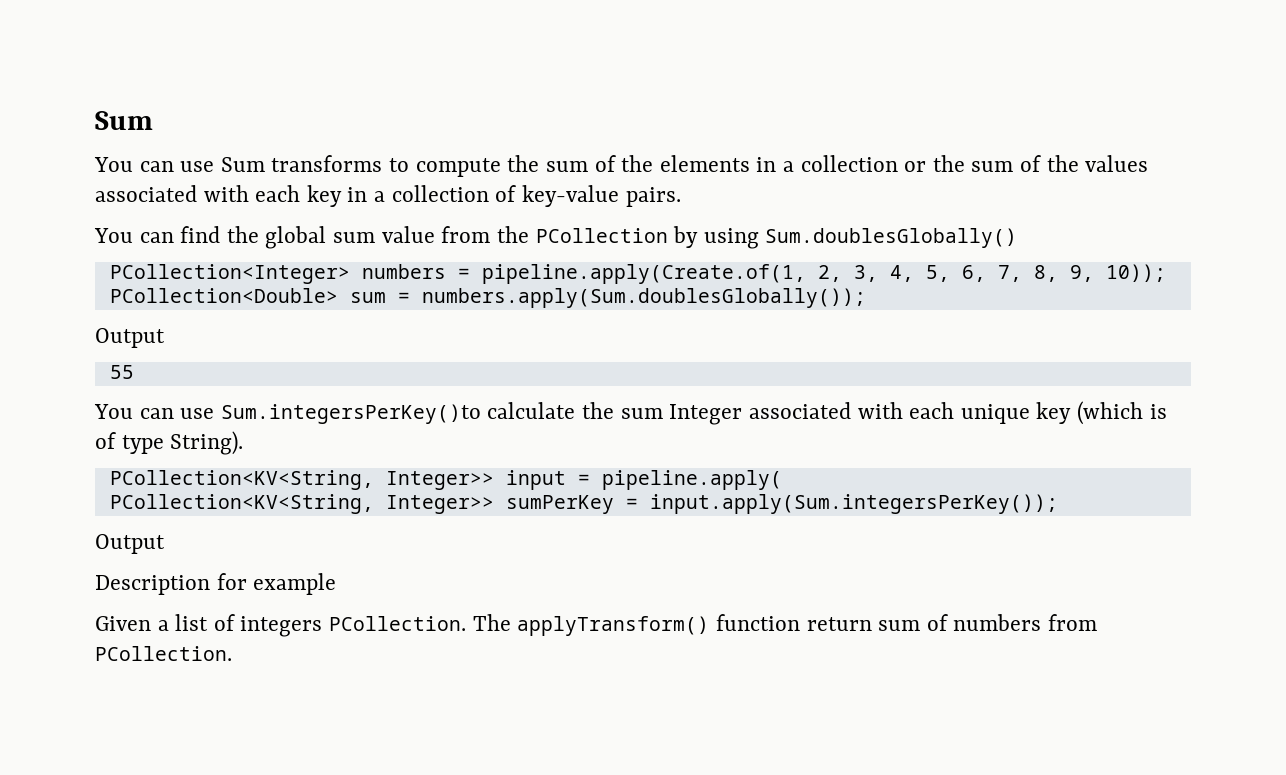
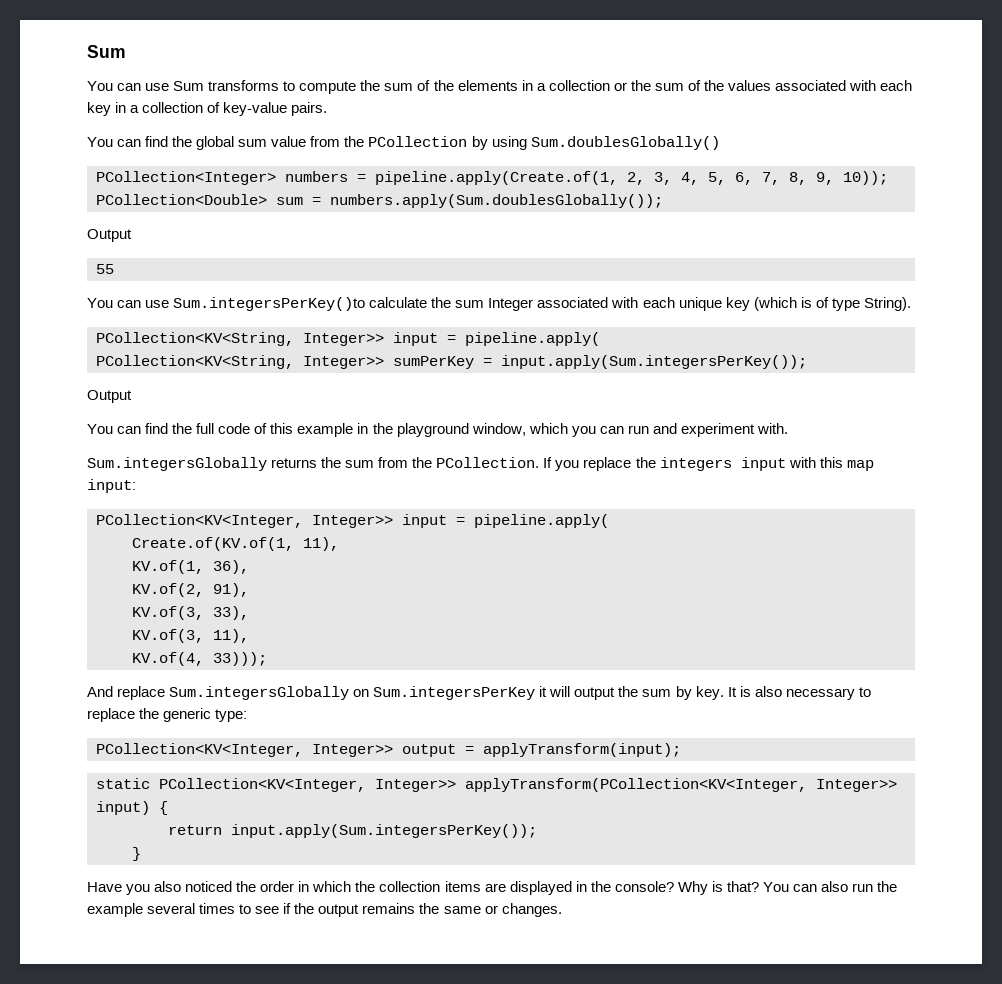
[95,573,337,595] [95,614,1097,637] [95,646,232,661] Description for example // Given a list of integers PCollection. The applyTransform() function return sum of numbers from PCollection. -> [87,423,788,437] [87,457,874,471] [87,479,136,493] [96,514,609,528] [132,537,339,551] [132,560,249,574] [132,583,249,597] [132,606,249,620] [132,629,249,643] [132,652,267,666] [87,686,871,700] [87,708,248,722] [96,743,681,757] [96,778,897,792] [96,801,168,815] [168,824,537,838] [132,847,141,861] [87,881,898,895] [87,903,562,917] You can find the full code of this example in the playground window, which you can run and experiment with. // Sum.integersGlobally returns the sum from the PCollection. If you replace the integers input with this map input: // PCollection<KV<Integer, Integer>> input = pipeline.apply( // Create.of(KV.of(1, 11), // KV.of(1, 36), // KV.of(2, 91), // KV.of(3, 33), // KV.of(3, 11), // KV.of(4, 33))); // And replace Sum.integersGlobally on Sum.integersPerKey it will output the sum by key. It is also necessary to replace the generic type: // PCollection<KV<Integer, Integer>> output = applyTransform(input); // static PCollection<KV<Integer, Integer>> applyTransform(PCollection<KV<Integer, Integer>> input) { // return input.apply(Sum.integersPerKey()); // } // Have you also noticed the order in which the collection items are displayed in the console? Why is that? You can also run the example several times to see if the output remains the same or changes.

